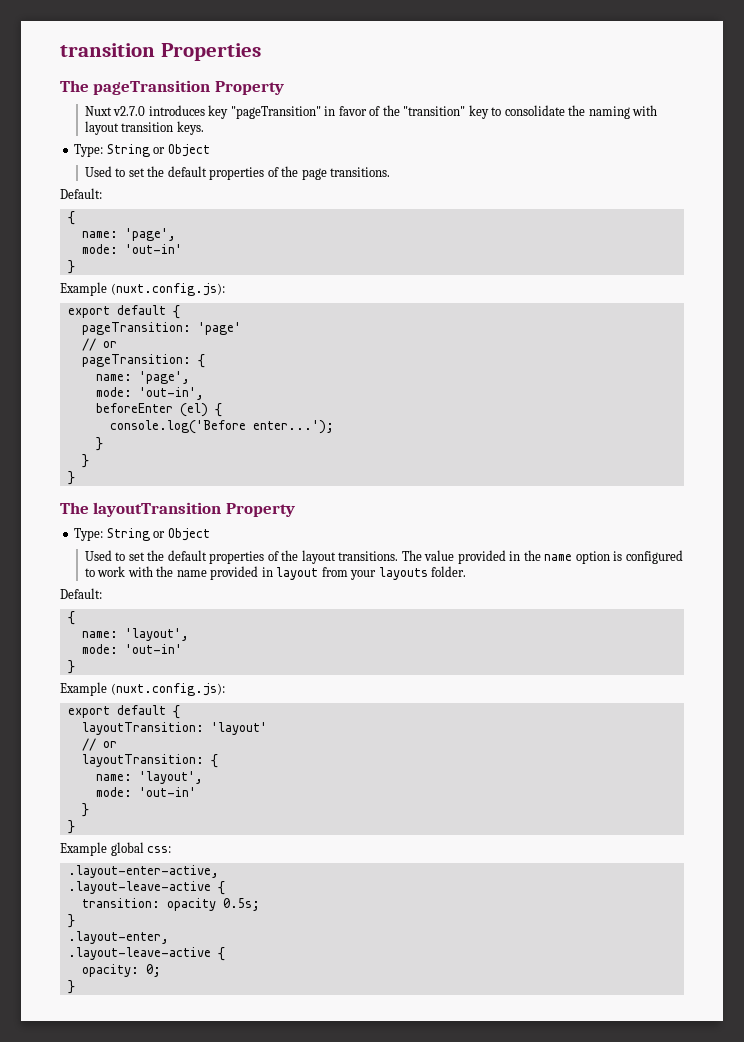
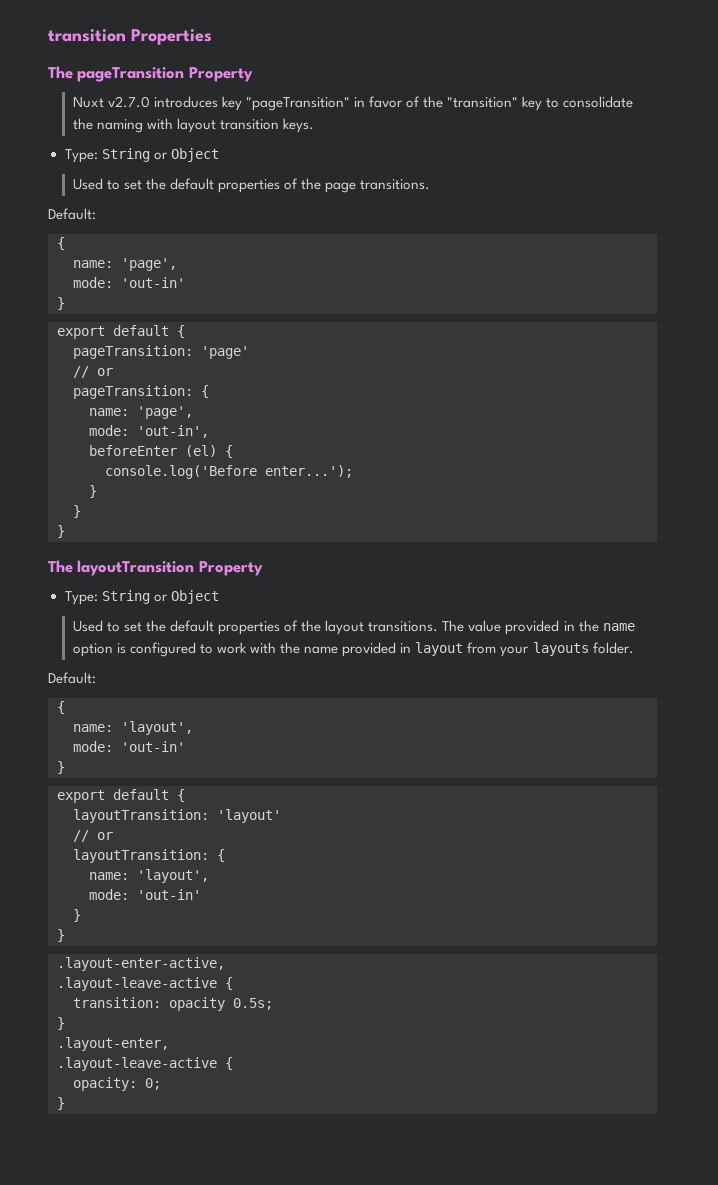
[60,282,225,296] // Example (nuxt.config.js): -> (65, 303) none
[60,682,225,696] // Example (nuxt.config.js): -> (65, 767) none
[60,842,172,856] // Example global css: -> (65, 935) none

